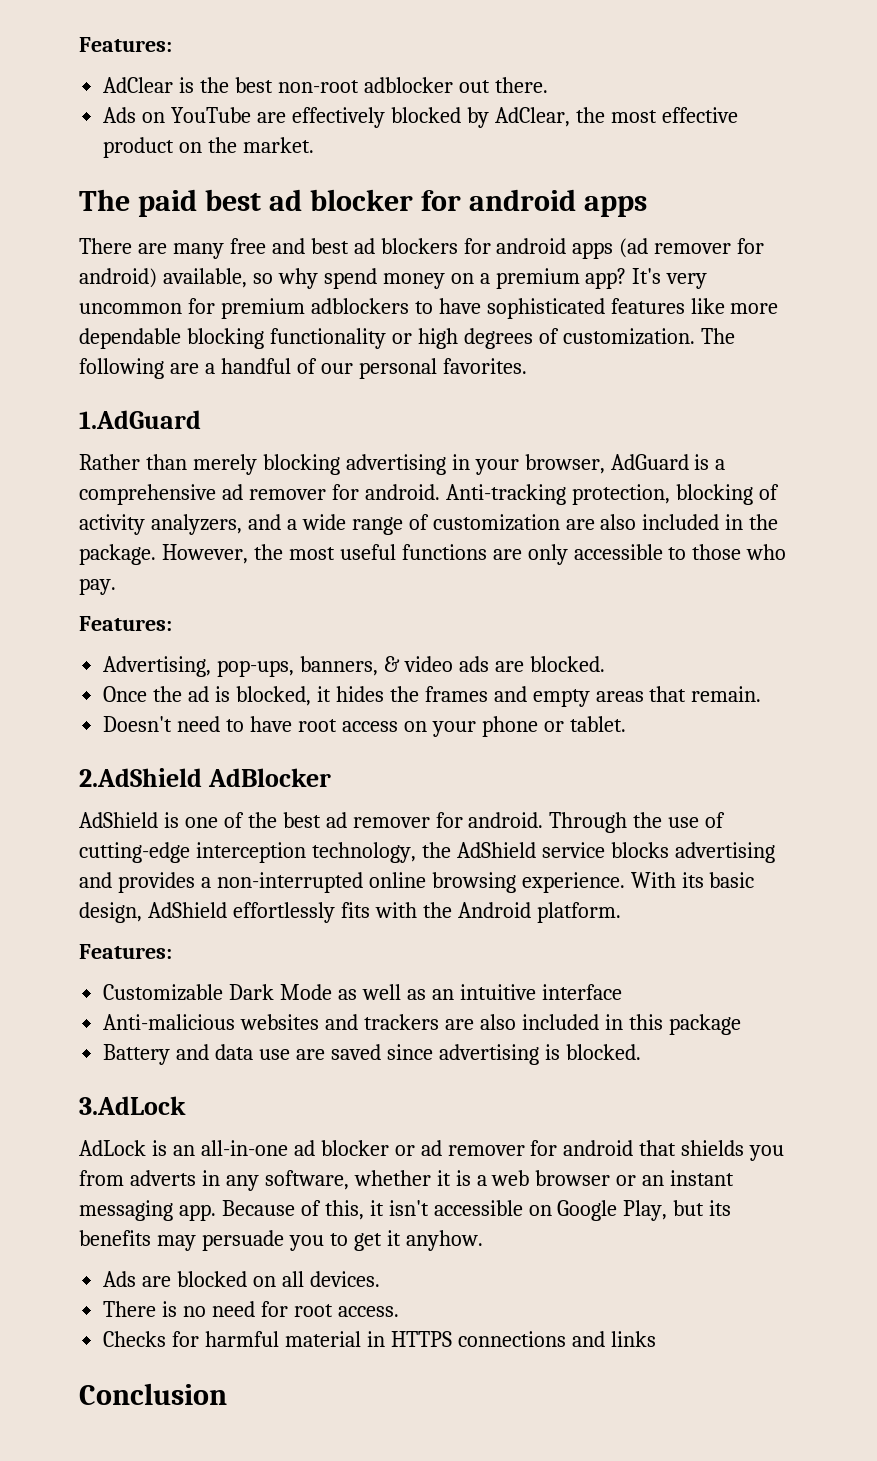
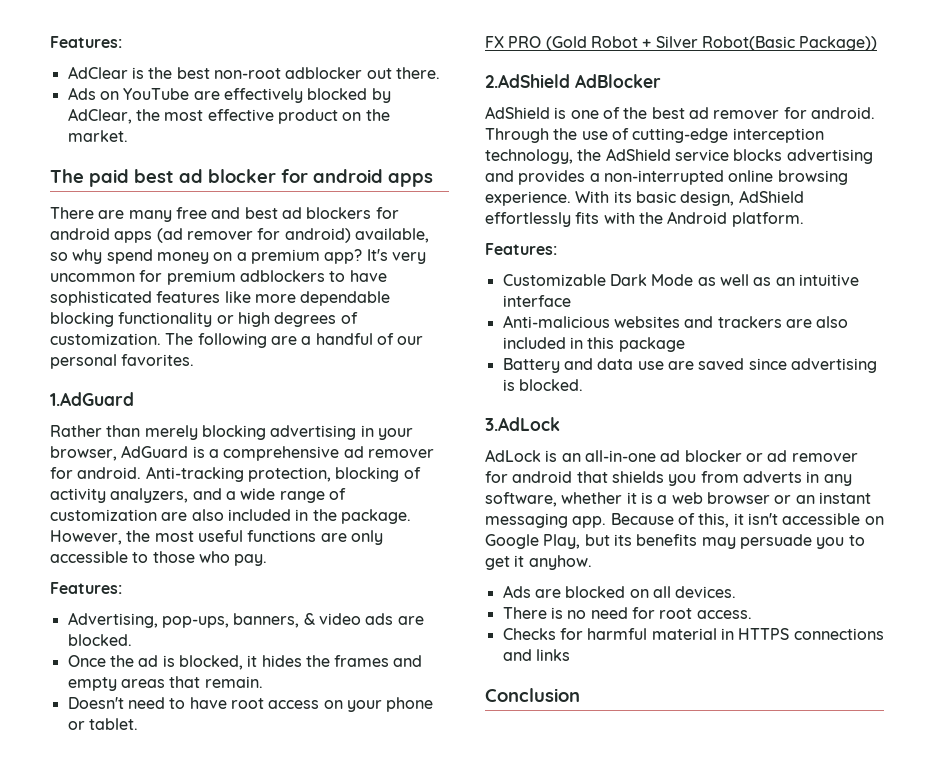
(626, 724) none -> [485,36,878,51] // FX PRO (Gold Robot + Silver Robot(Basic Package))

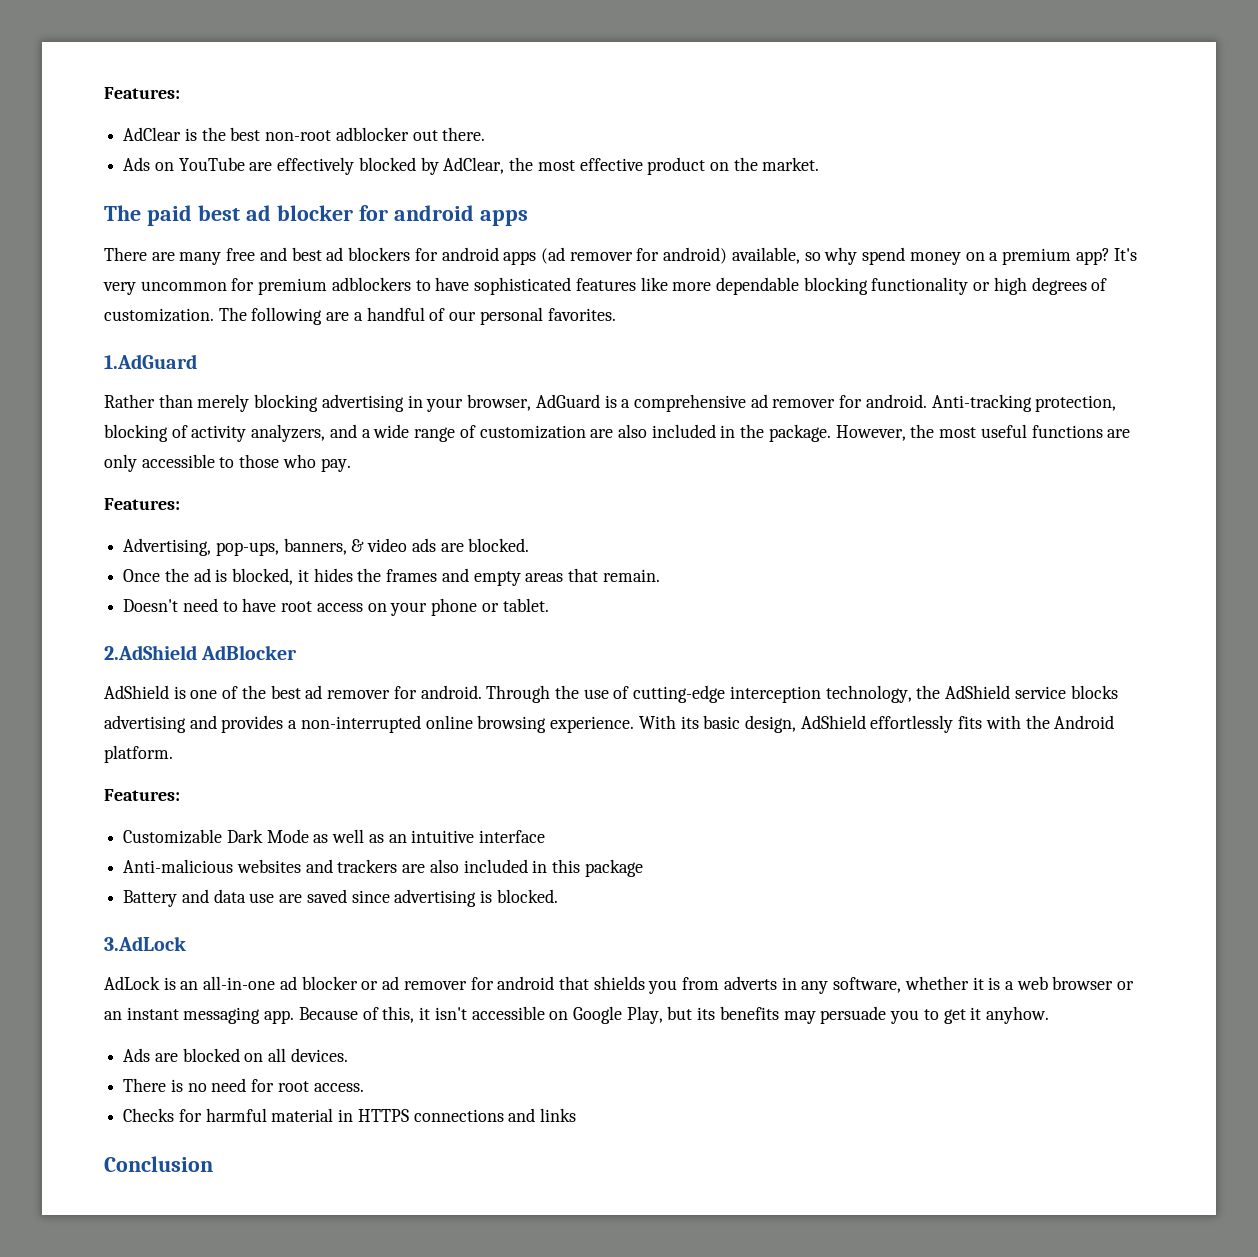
[485,36,878,51] // FX PRO (Gold Robot + Silver Robot(Basic Package)) -> (549, 605) none

